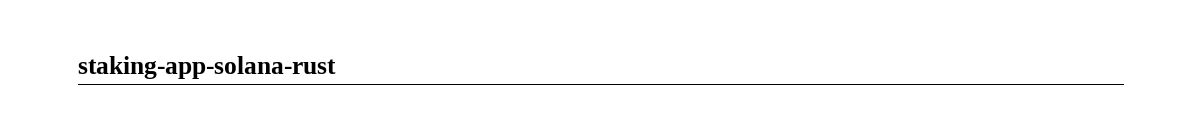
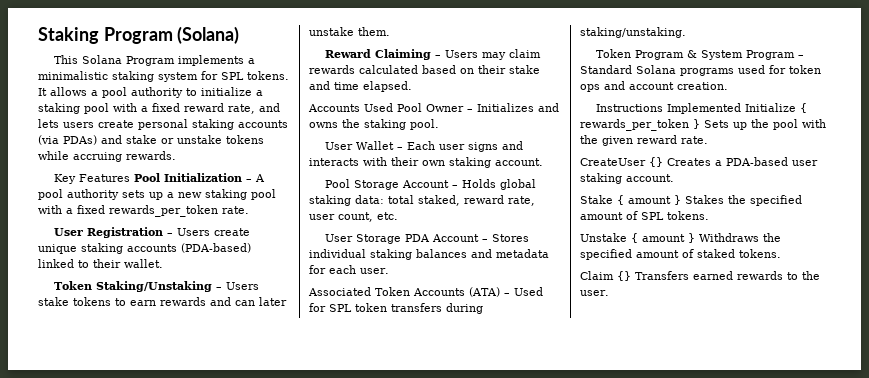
[78,56,336,79] staking-app-solana-rust -> [38,26,240,44] [53,55,255,66] [38,71,289,82] [38,87,263,98] [38,103,280,114] [38,119,288,130] [38,135,264,145] [38,151,176,162] [53,173,265,184] [38,189,276,200] [38,205,249,217] [53,227,250,238] [38,243,251,254] [38,259,163,268] [53,281,259,292] [38,297,287,306] [309,27,390,36] [324,49,541,60] [309,65,540,74] [309,81,412,92] [308,103,559,112] [309,119,439,130] [324,141,523,152] [309,157,543,168] [324,179,536,190] [309,195,535,206] [309,212,398,222] [324,234,529,244] [309,249,549,260] [309,265,389,274] [308,287,543,297] [309,303,483,314] [580,27,686,38] [595,49,804,60] [580,65,821,76] [580,81,728,92] [595,103,807,114] [580,119,826,131] [580,135,708,146] [580,157,818,167] [580,173,674,184] [580,195,802,206] [580,211,709,220] [580,233,781,243] [580,249,781,260] [580,271,820,281] [580,290,609,296] Staking Program (Solana) // This Solana Program implements a minimalistic staking system for SPL tokens. It allows a pool authority to initialize a staking pool with a fixed reward rate, and lets users create personal staking accounts (via PDAs) and stake or unstake tokens while accruing rewards. // Key Features Pool Initialization – A pool authority sets up a new staking pool with a fixed rewards_per_token rate. // User Registration – Users create unique staking accounts (PDA-based) linked to their wallet. // Token Staking/Unstaking – Users stake tokens to earn rewards and can later unstake them. // Reward Claiming – Users may claim rewards calculated based on their stake and time elapsed. // Accounts Used Pool Owner – Initializes and owns the staking pool. // User Wallet – Each user signs and interacts with their own staking account. // Pool Storage Account – Holds global staking data: total staked, reward rate, user count, etc. // User Storage PDA Account – Stores individual staking balances and metadata for each user. // Associated Token Accounts (ATA) – Used for SPL token transfers during staking/unstaking. // Token Program & System Program – Standard Solana programs used for token ops and account creation. // Instructions Implemented Initialize { rewards_per_token } Sets up the pool with the given reward rate. // CreateUser {} Creates a PDA-based user staking account. // Stake { amount } Stakes the specified amount of SPL tokens. // Unstake { amount } Withdraws the specified amount of staked tokens. // Claim {} Transfers earned rewards to the user.

